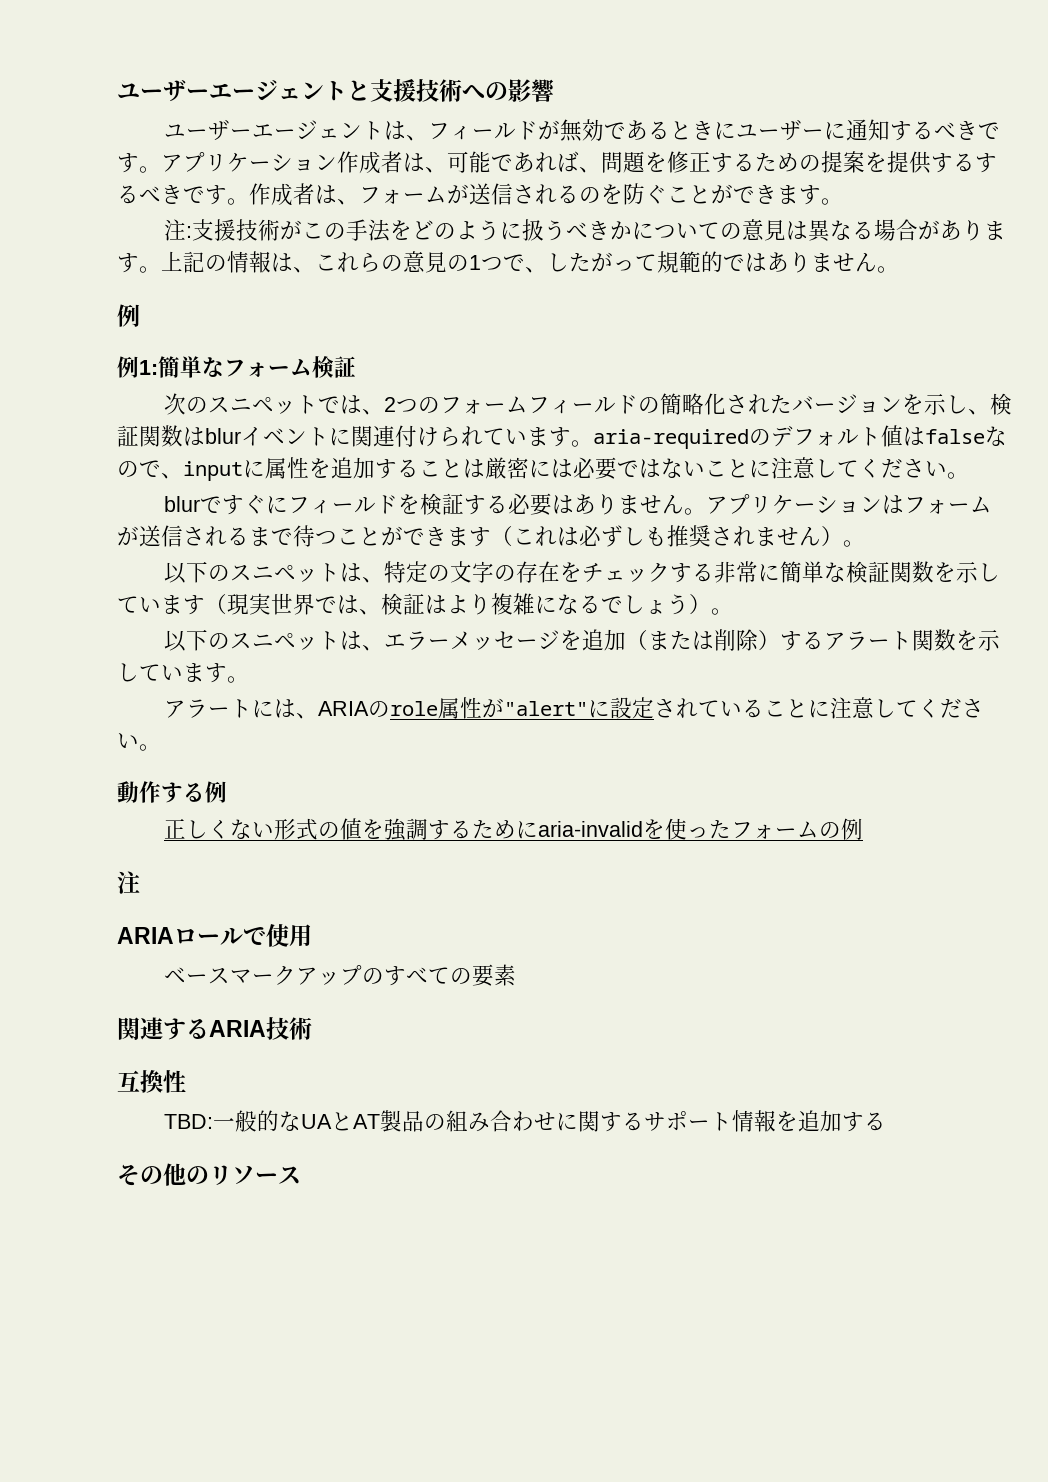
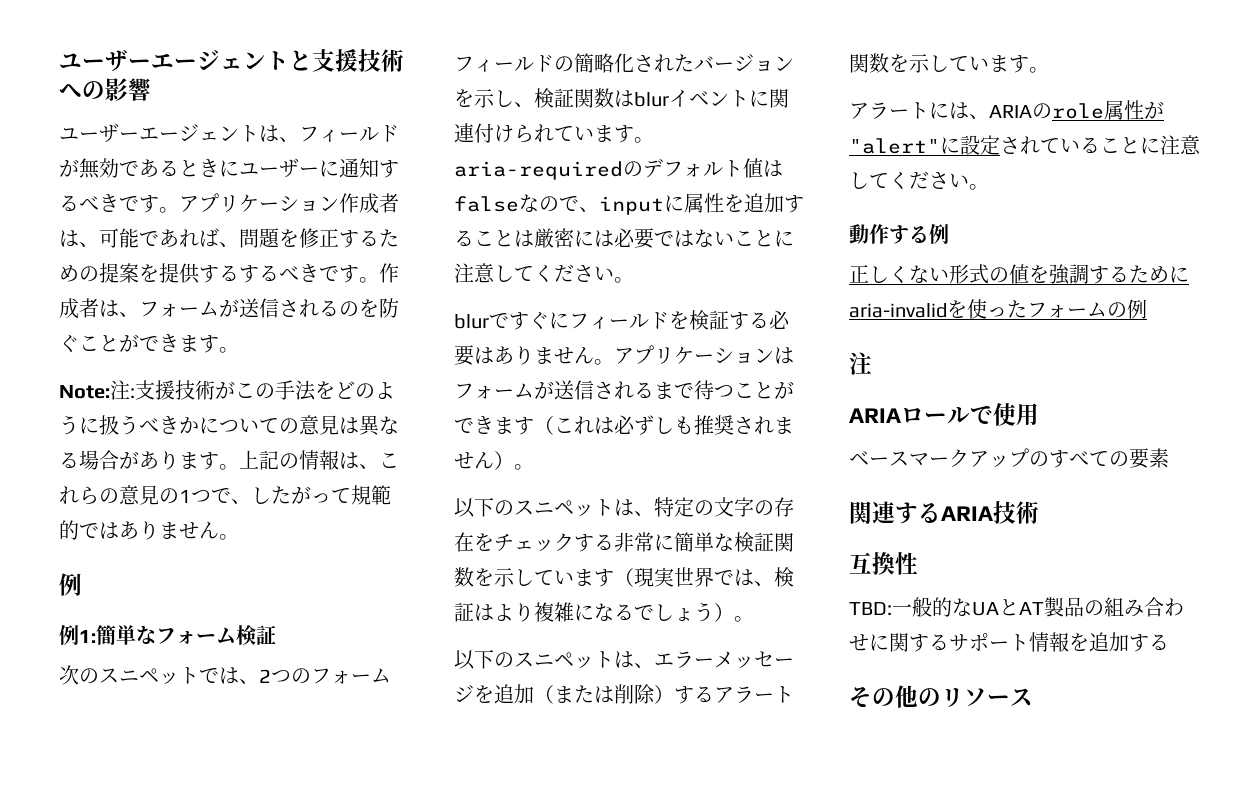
(843, 201) none -> [59,385,110,399] Note:

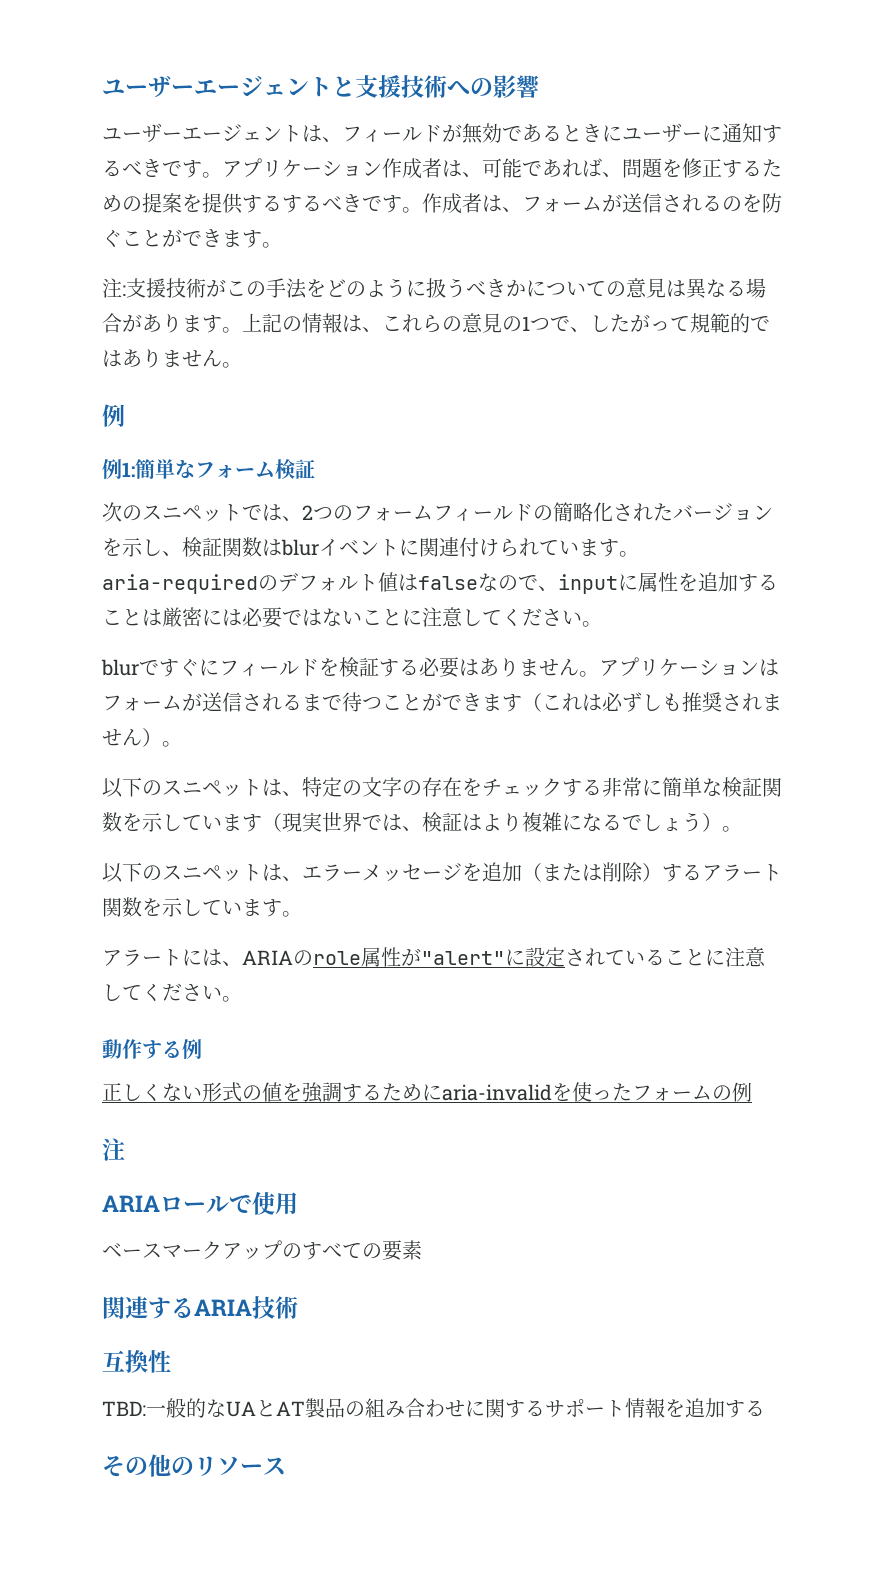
[59,385,110,399] Note: -> (282, 245) none

